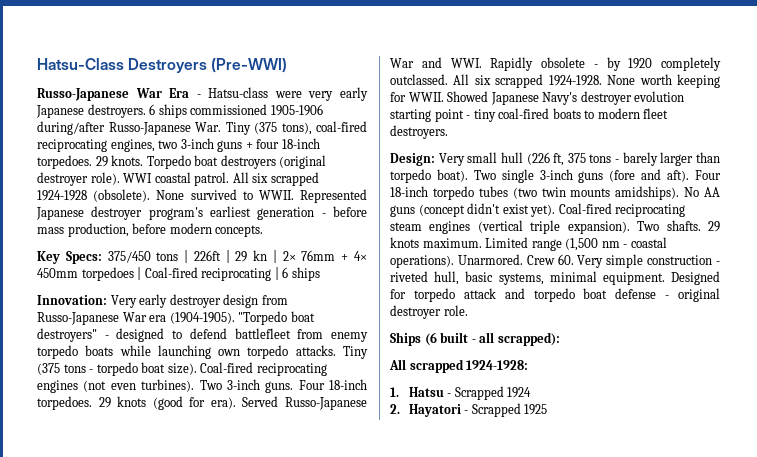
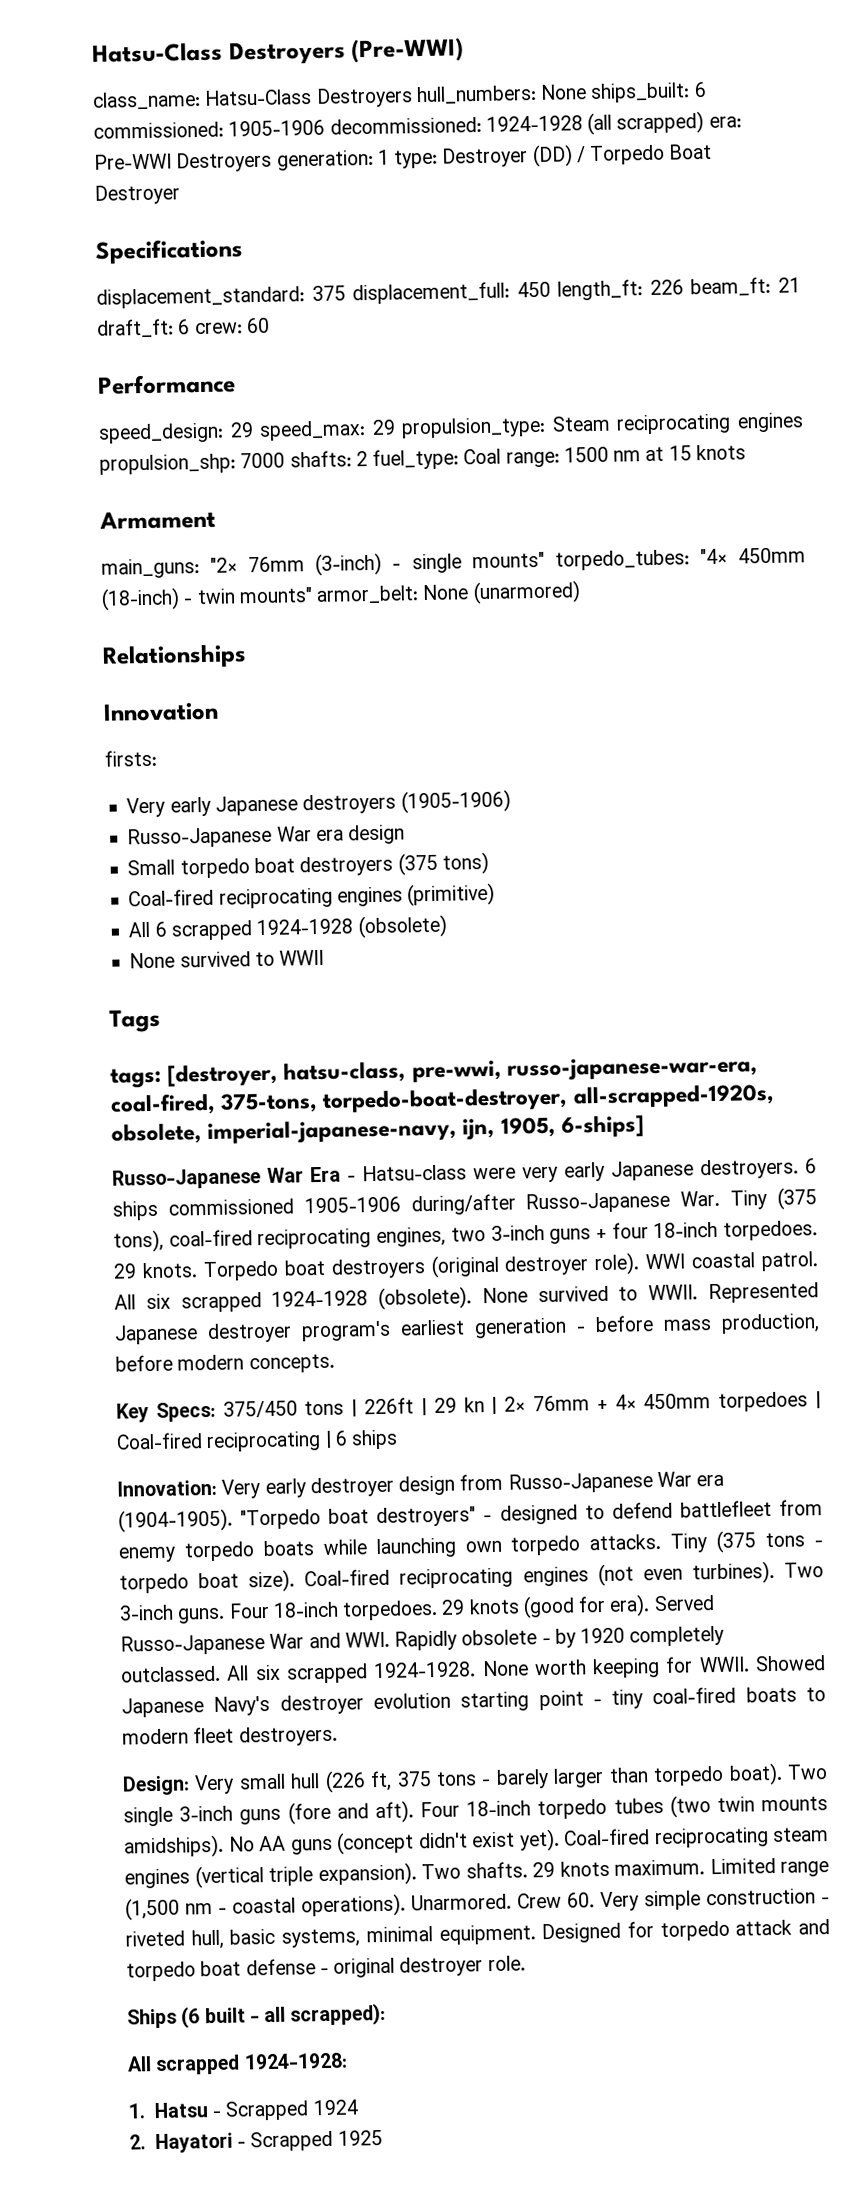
(288, 65) none -> [92,81,707,110] [93,110,742,139] [94,143,713,173] [94,184,180,205] [95,238,243,265] [96,276,801,309] [96,317,270,338] [97,373,236,395] [98,412,804,444] [99,444,746,475] [99,509,216,530] [101,547,806,579] [101,580,581,611] [102,644,247,670] [103,701,219,722] [104,749,157,767] [126,789,511,818] [127,824,406,849] [127,851,489,879] [128,882,496,909] [128,914,448,941] [129,949,325,969] [109,1008,161,1033] [110,1055,758,1089] [110,1083,775,1116] [111,1115,644,1145] // class_name: Hatsu-Class Destroyers hull_numbers: None ships_built: 6 commissioned: 1905-1906 decommissioned: 1924-1928 (all scrapped) era: Pre-WWI Destroyers generation: 1 type: Destroyer (DD) / Torpedo Boat Destroyer // Specifications // displacement_standard: 375 displacement_full: 450 length_ft: 226 beam_ft: 21 draft_ft: 6 crew: 60 // Performance // speed_design: 29 speed_max: 29 propulsion_type: Steam reciprocating engines propulsion_shp: 7000 shafts: 2 fuel_type: Coal range: 1500 nm at 15 knots // Armament // main_guns: "2× 76mm (3-inch) - single mounts" torpedo_tubes: "4× 450mm (18-inch) - twin mounts" armor_belt: None (unarmored) // Relationships // Innovation // firsts: // Very early Japanese destroyers (1905-1906) // Russo-Japanese War era design // Small torpedo boat destroyers (375 tons) // Coal-fired reciprocating engines (primitive) // All 6 scrapped 1924-1928 (obsolete) // None survived to WWII // Tags // tags: [destroyer, hatsu-class, pre-wwi, russo-japanese-war-era, coal-fired, 375-tons, torpedo-boat-destroyer, all-scrapped-1920s, obsolete, imperial-japanese-navy, ijn, 1905, 6-ships]

